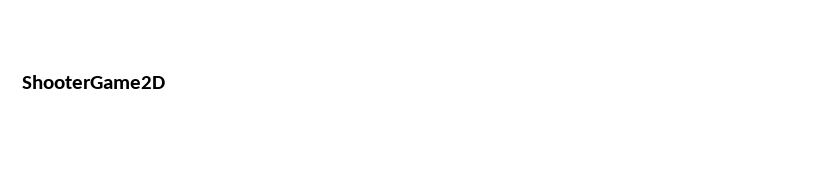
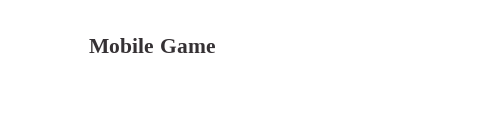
[22,75,165,89] ShooterGame2D -> [89,38,216,53] Mobile Game

